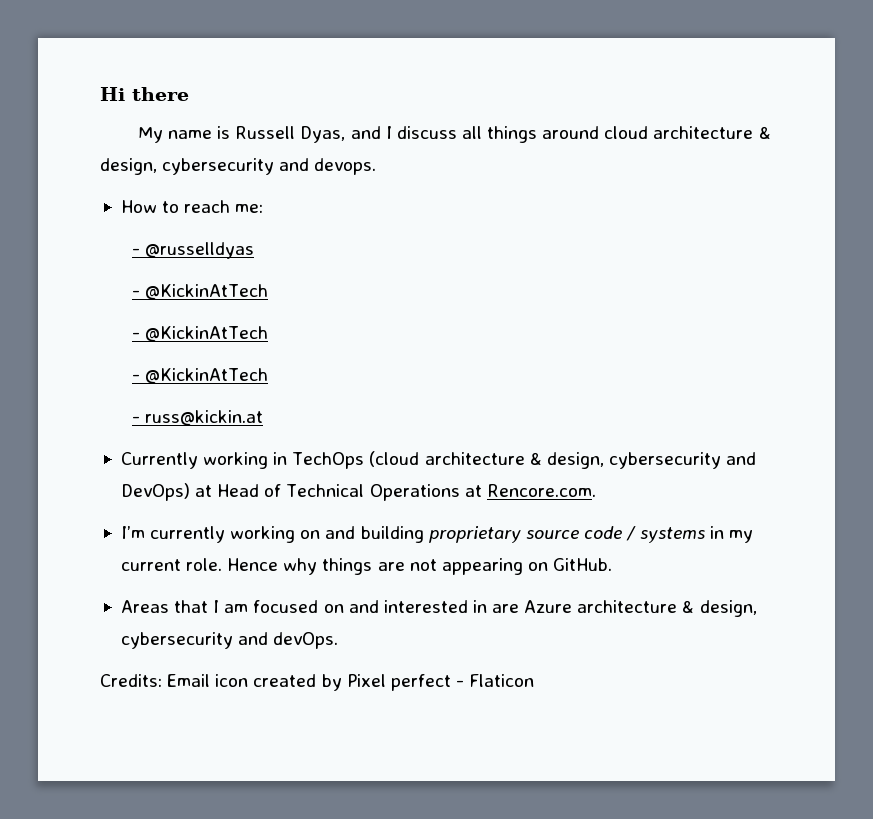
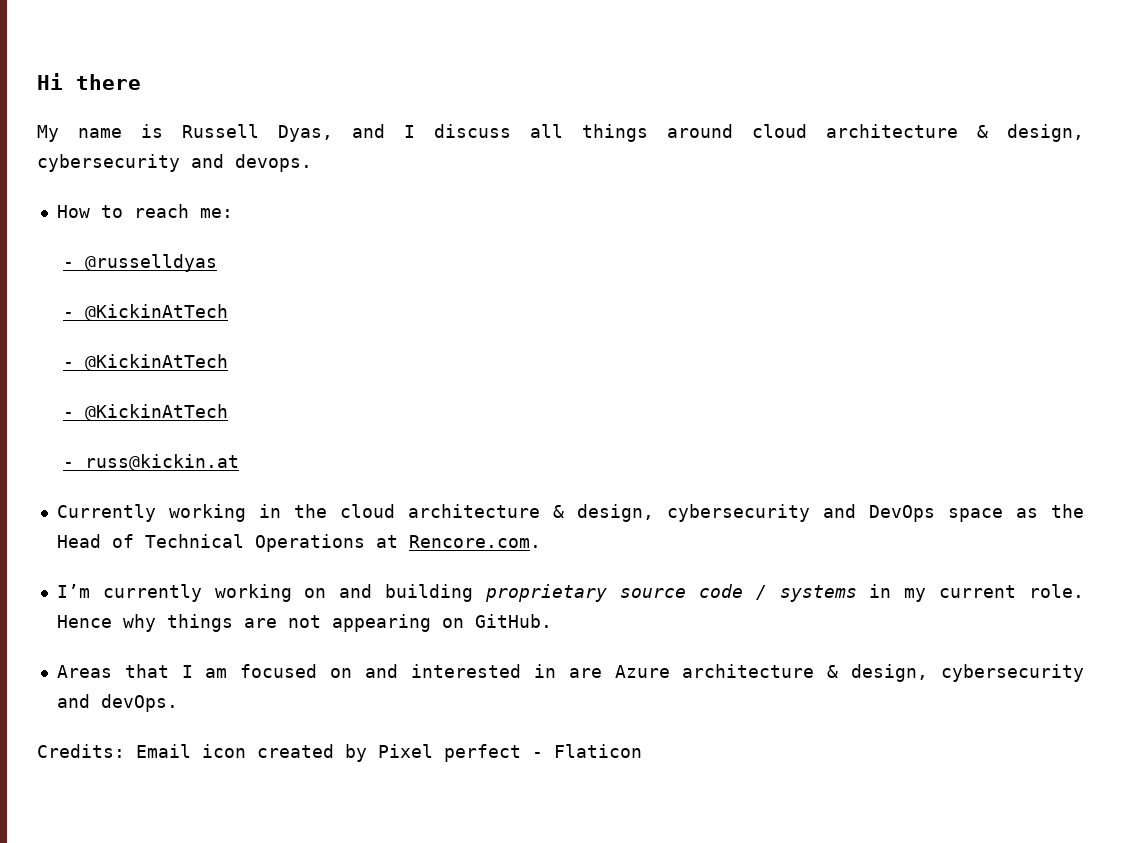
[292,451,757,469] [120,483,213,501] TechOps (cloud architecture & design, cybersecurity and DevOps) at -> [293,504,1084,522] the cloud architecture & design, cybersecurity and DevOps space as the

